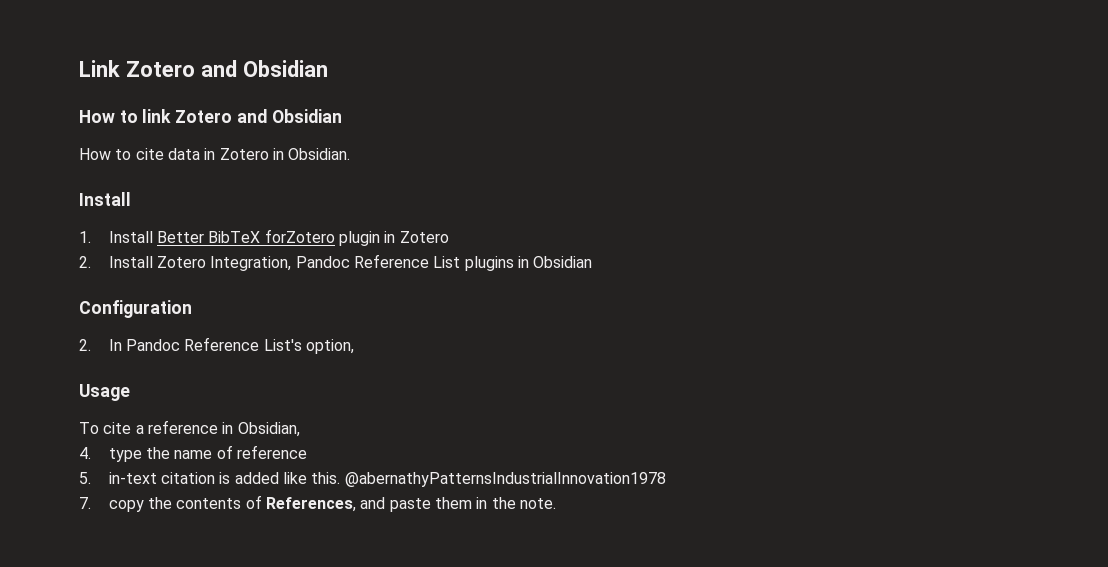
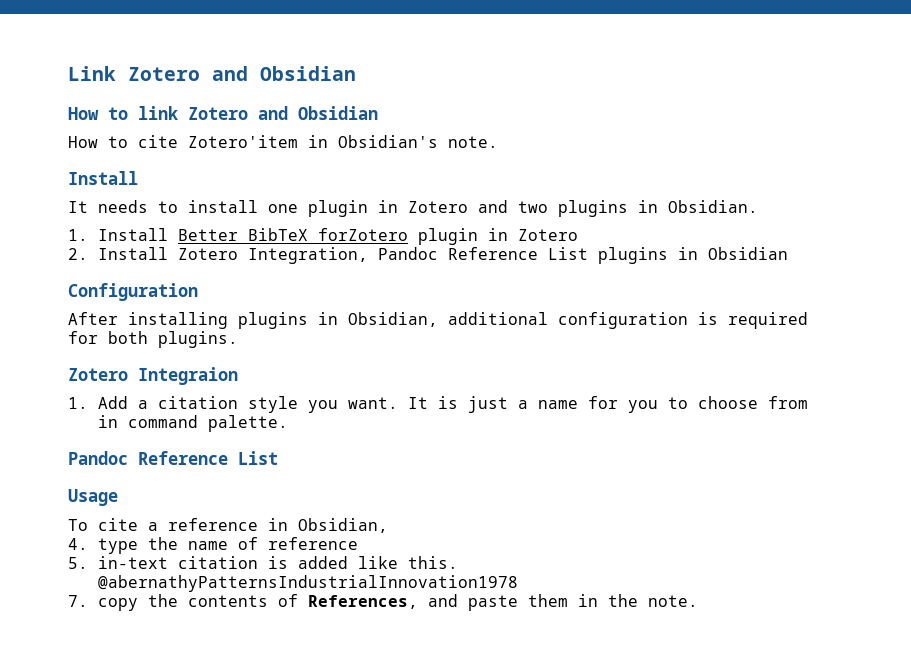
[167,148,269,160] data in Zotero -> [188,135,498,148] [68,171,138,185] [68,200,628,217] Zotero'item in Obsidian's note. // Install // It needs to install one plugin in Zotero and two plugins
[79,192,131,206] // Install -> (758, 206) none
[79,337,354,354] 2. In Pandoc Reference List's option, -> [68,312,808,329] [68,331,238,348] [68,367,238,385] [68,396,809,413] [98,415,289,432] [68,451,278,465] After installing plugins in Obsidian, additional configuration is required for both plugins. // Zotero Integraion // 1. Add a citation style you want. It is just a name for you to choose from in command palette. // Pandoc Reference List

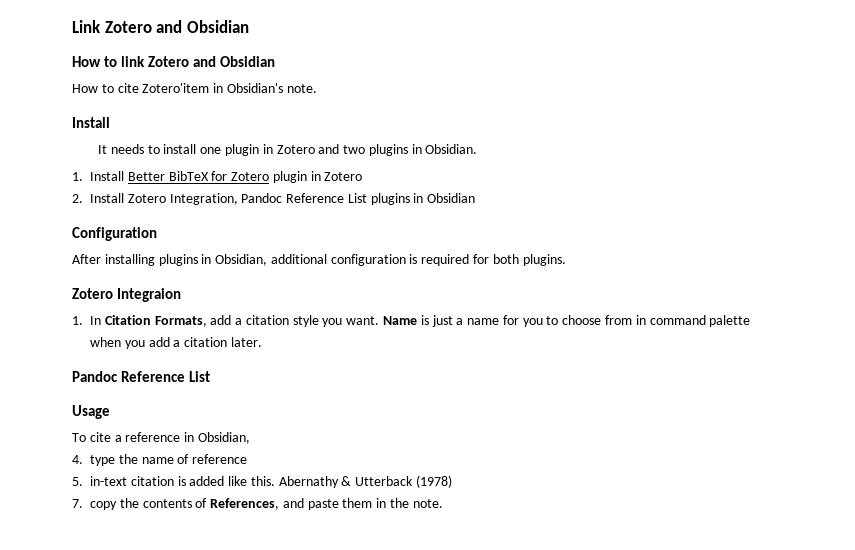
[318,228,409,241] forZotero -> [211,171,270,181] for Zotero
[98,396,129,409] Add -> [90,315,232,327] In Citation Formats, add
[408,397,429,409] It -> [383,316,418,325] Name
[208,415,289,432] palette. -> [709,315,751,327] [90,337,262,349] palette when you add a citation later.
[98,575,519,592] @abernathyPatternsIndustrialInnovation1978 -> [278,475,453,488] Abernathy & Utterback (1978)

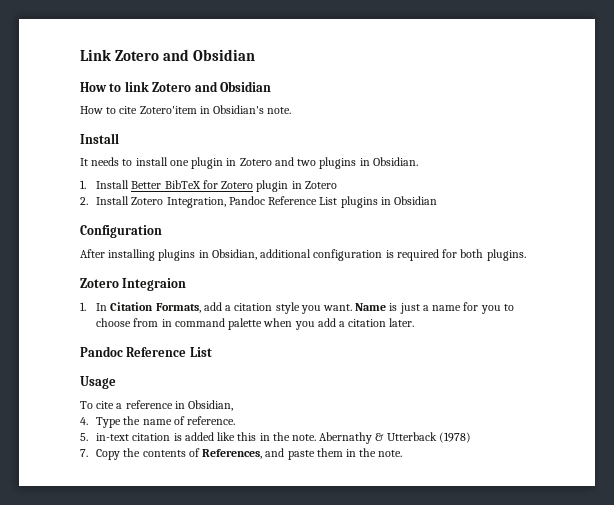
[90,455,115,466] type -> [96,417,122,428] Type
[192,454,248,464] reference -> [187,416,236,425] reference.
[250,476,275,486] this. -> [237,432,316,441] this in the note.
[90,501,117,510] copy -> [96,449,121,460] Copy

